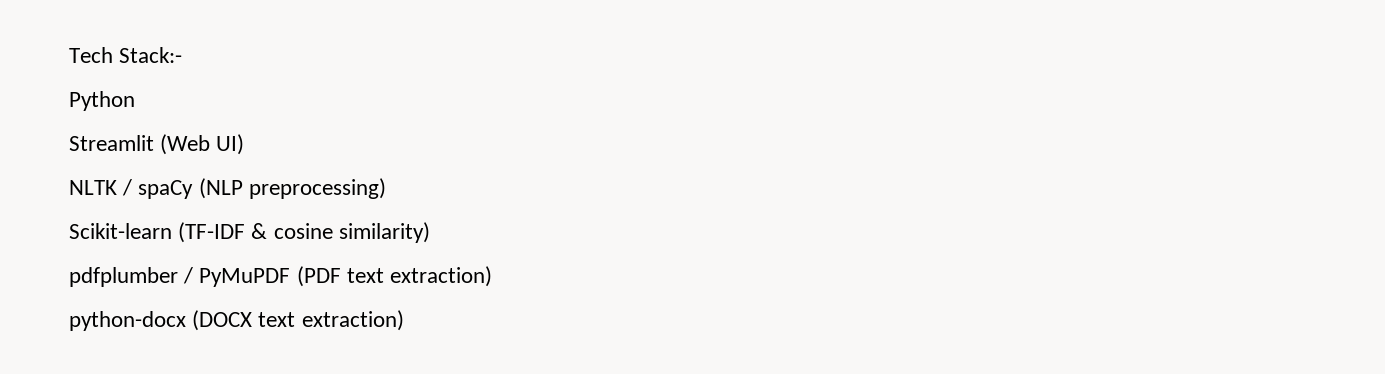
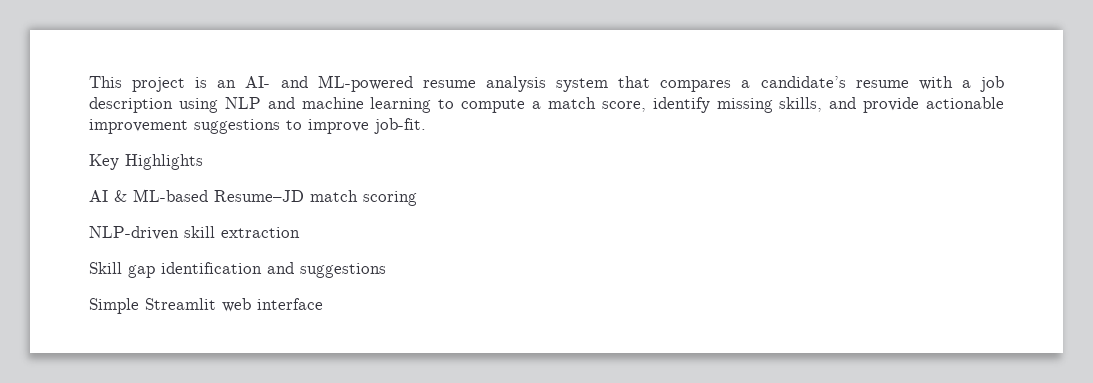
[69,47,183,63] [69,91,135,111] [69,134,245,155] [69,178,386,199] [69,222,430,243] [69,266,493,287] [69,310,404,331] Tech Stack:- // Python // Streamlit (Web UI) // NLTK / spaCy (NLP preprocessing) // Scikit-learn (TF-IDF & cosine similarity) // pdfplumber / PyMuPDF (PDF text extraction) // python-docx (DOCX text extraction) -> [89,75,1005,92] [89,97,1004,113] [89,118,426,134] [89,154,203,170] [89,189,417,206] [89,226,300,240] [89,262,386,278] [89,298,323,314] This project is an AI- and ML-powered resume analysis system that compares a candidate’s resume with a job description using NLP and machine learning to compute a match score, identify missing skills, and provide actionable improvement suggestions to improve job-fit. // Key Highlights // AI & ML-based Resume–JD match scoring // NLP-driven skill extraction // Skill gap identification and suggestions // Simple Streamlit web interface

